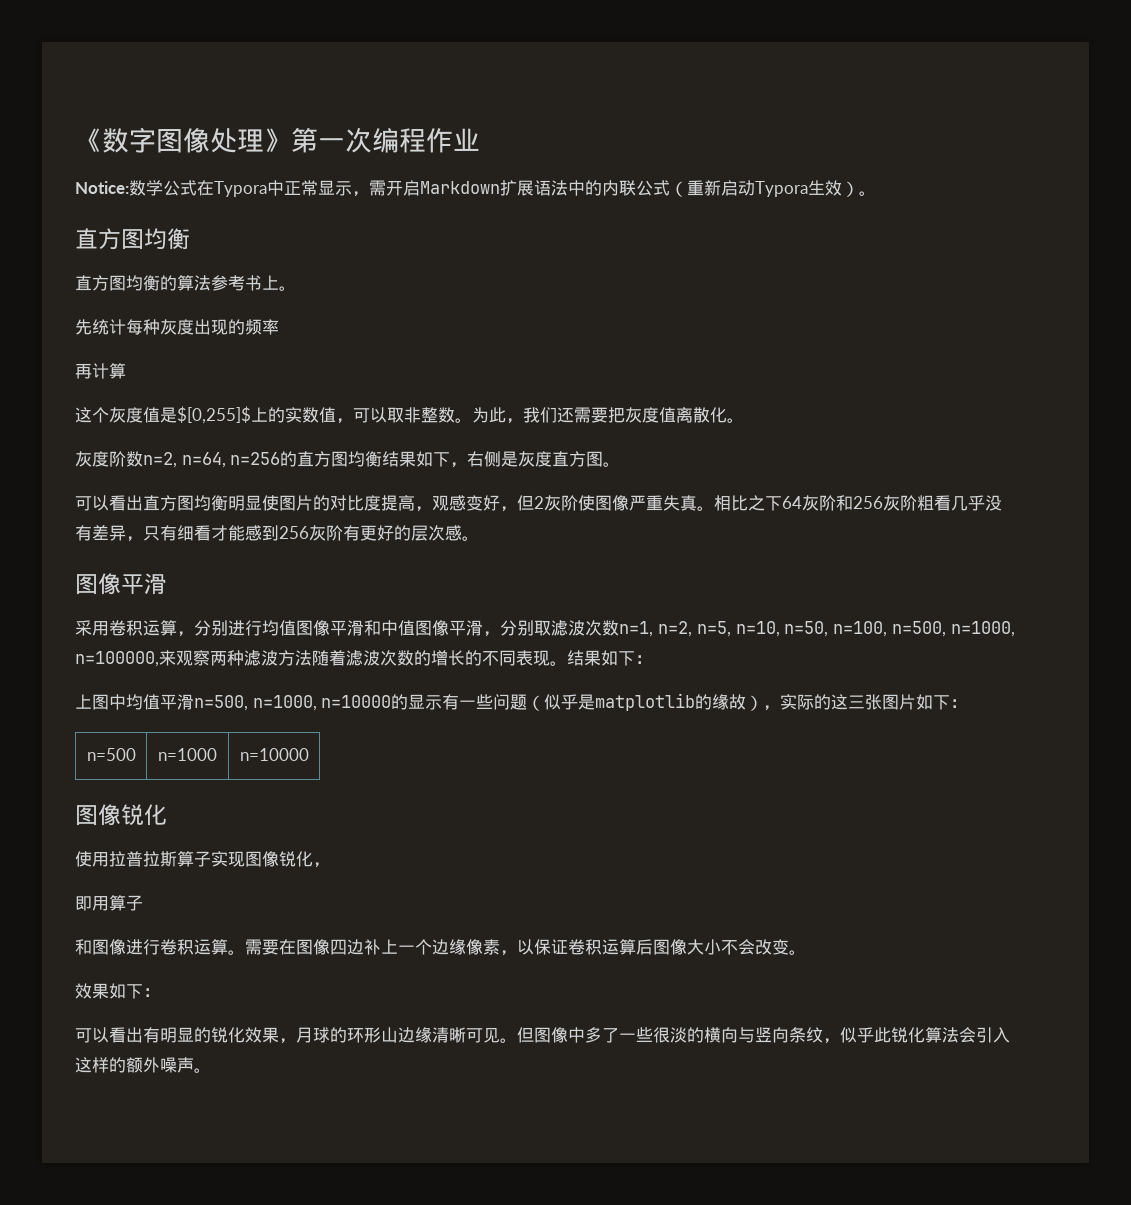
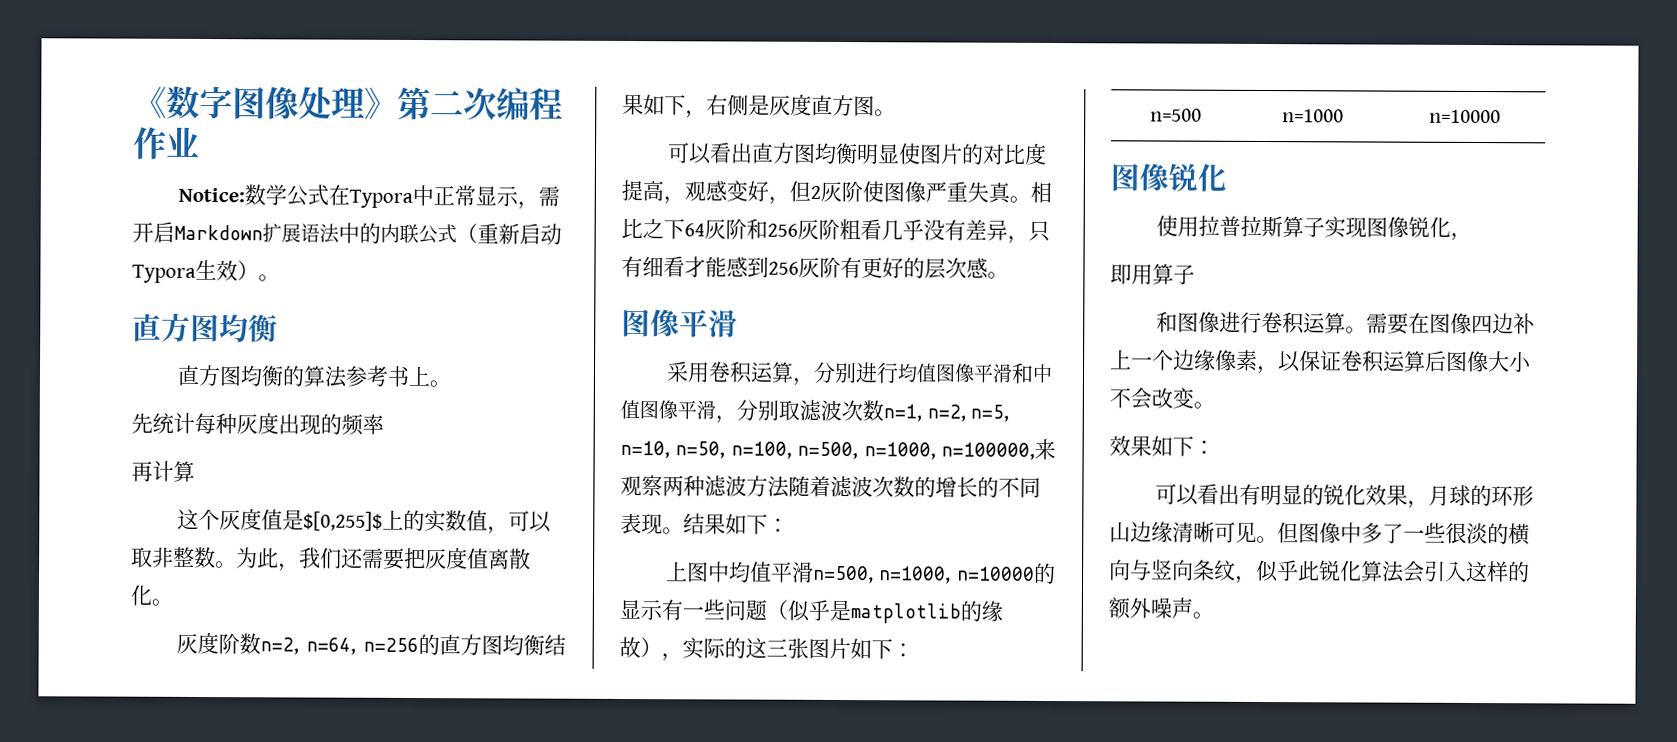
[318,138,345,150] 一 -> [430,90,464,117] 二

